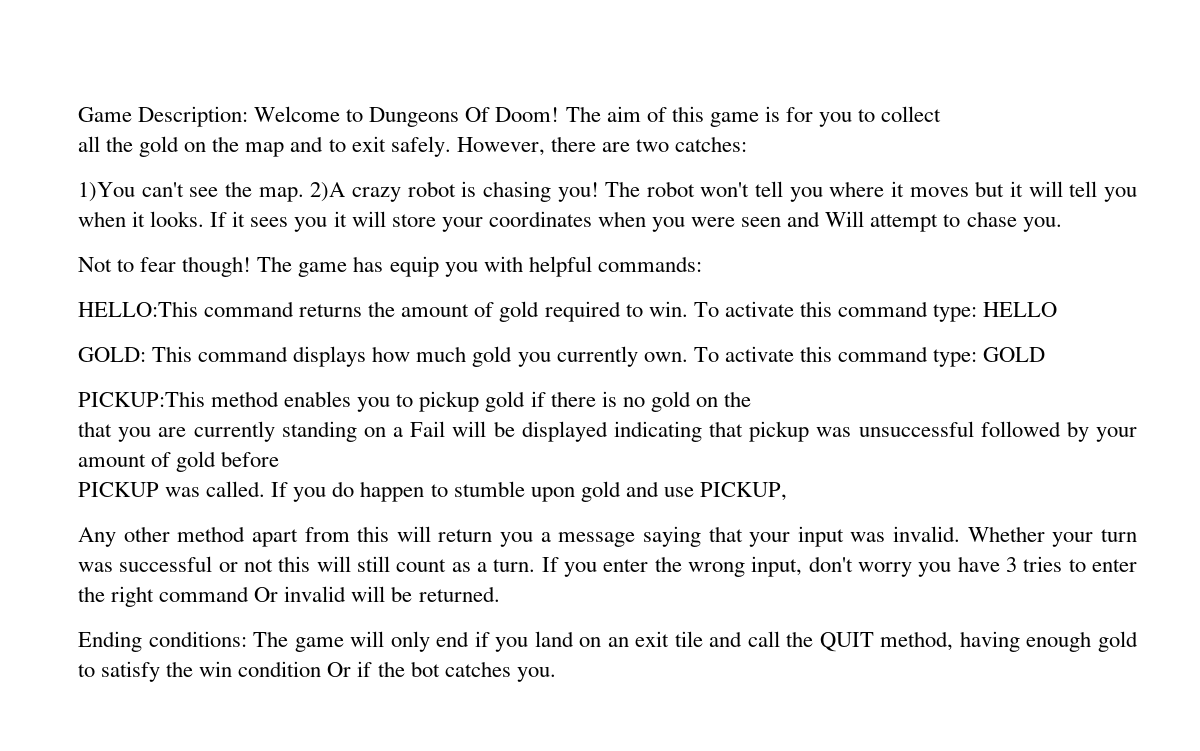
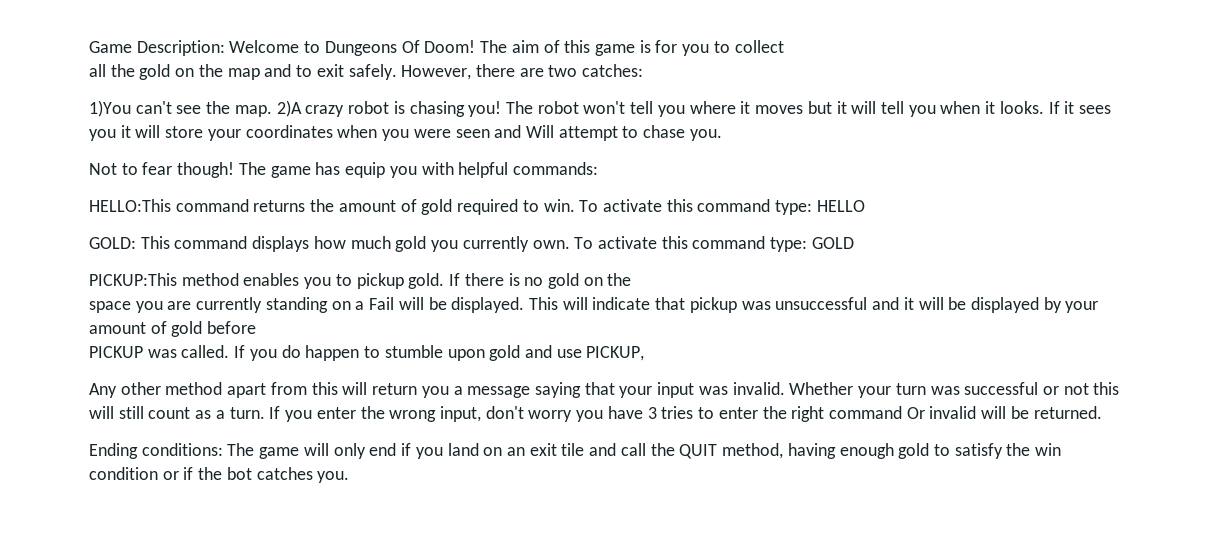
[485,391,546,412] gold if -> [408,273,461,289] gold. If
[78,421,112,437] that -> [89,301,131,313] space
[521,421,1061,442] displayed indicating that pickup was unsuccessful followed -> [451,297,1039,313] displayed. This will indicate that pickup was unsuccessful and it will be displayed
[327,662,352,677] Or -> [162,471,179,480] or

